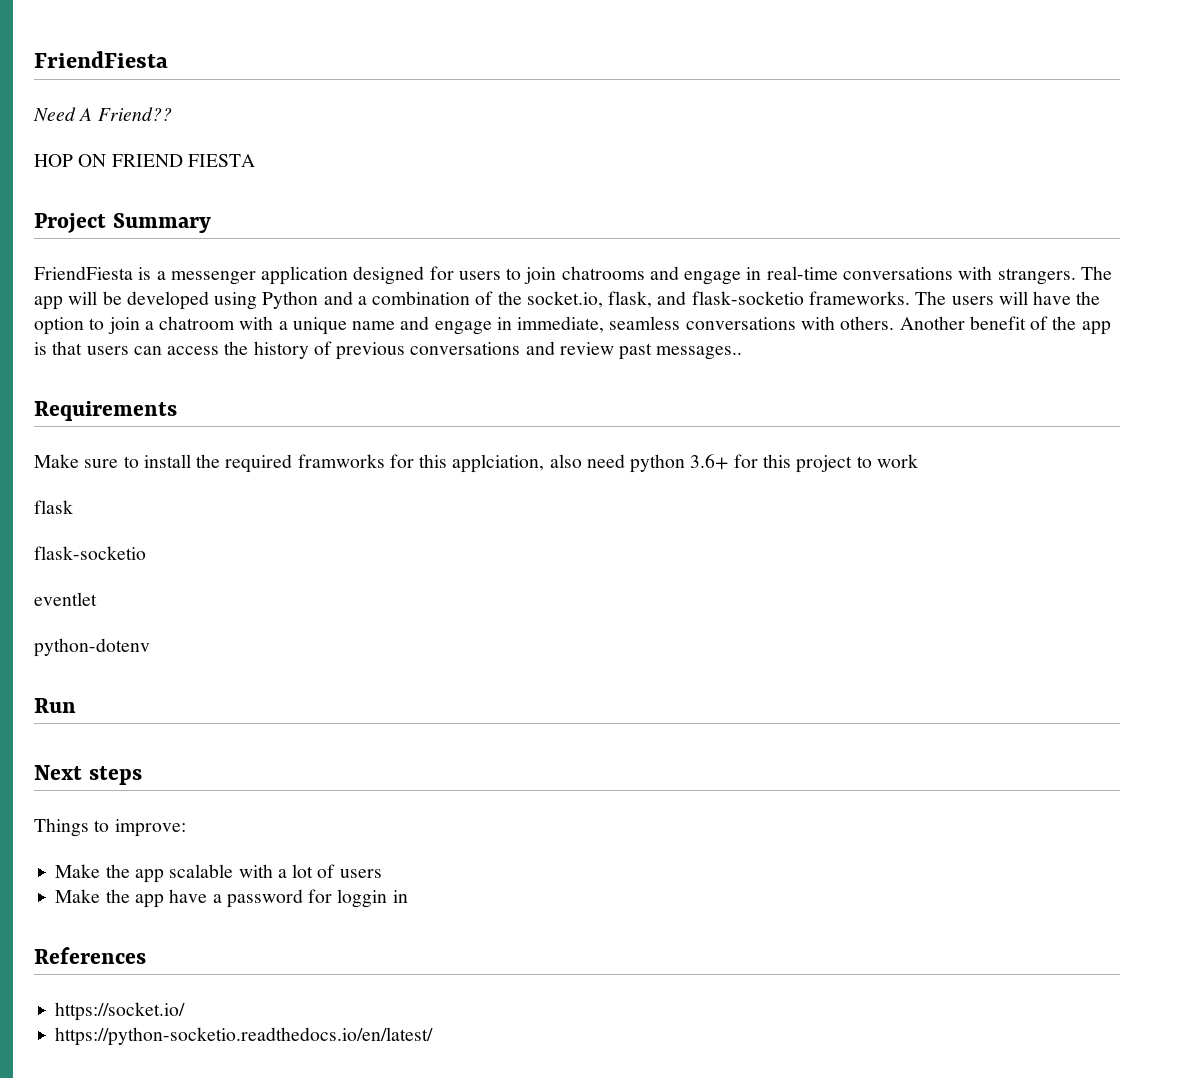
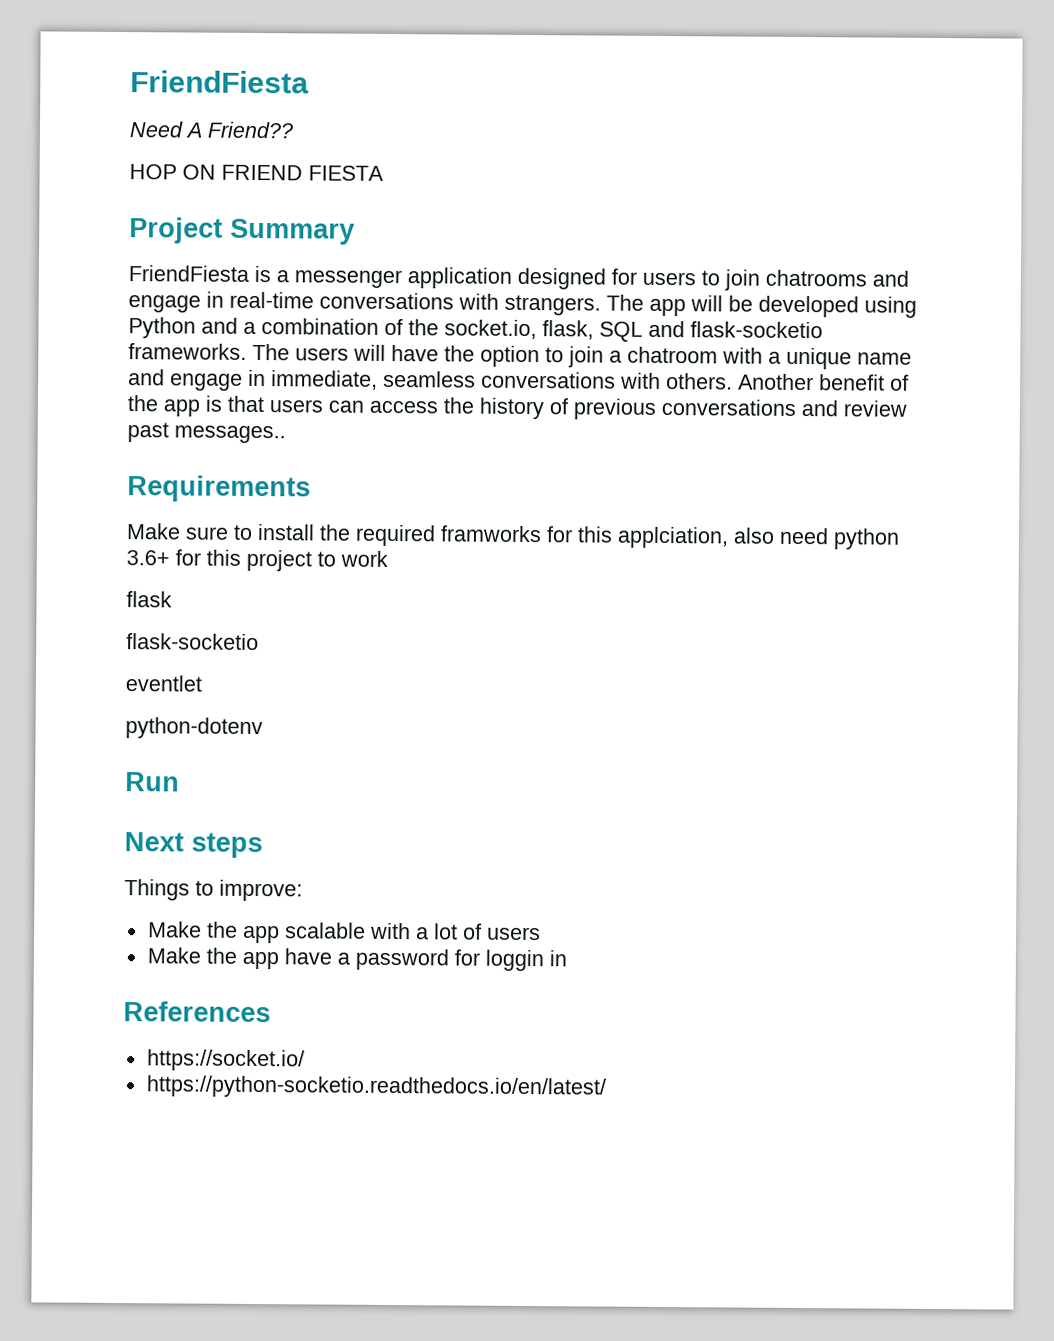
(653, 299) none -> [599,321,643,342] SQL

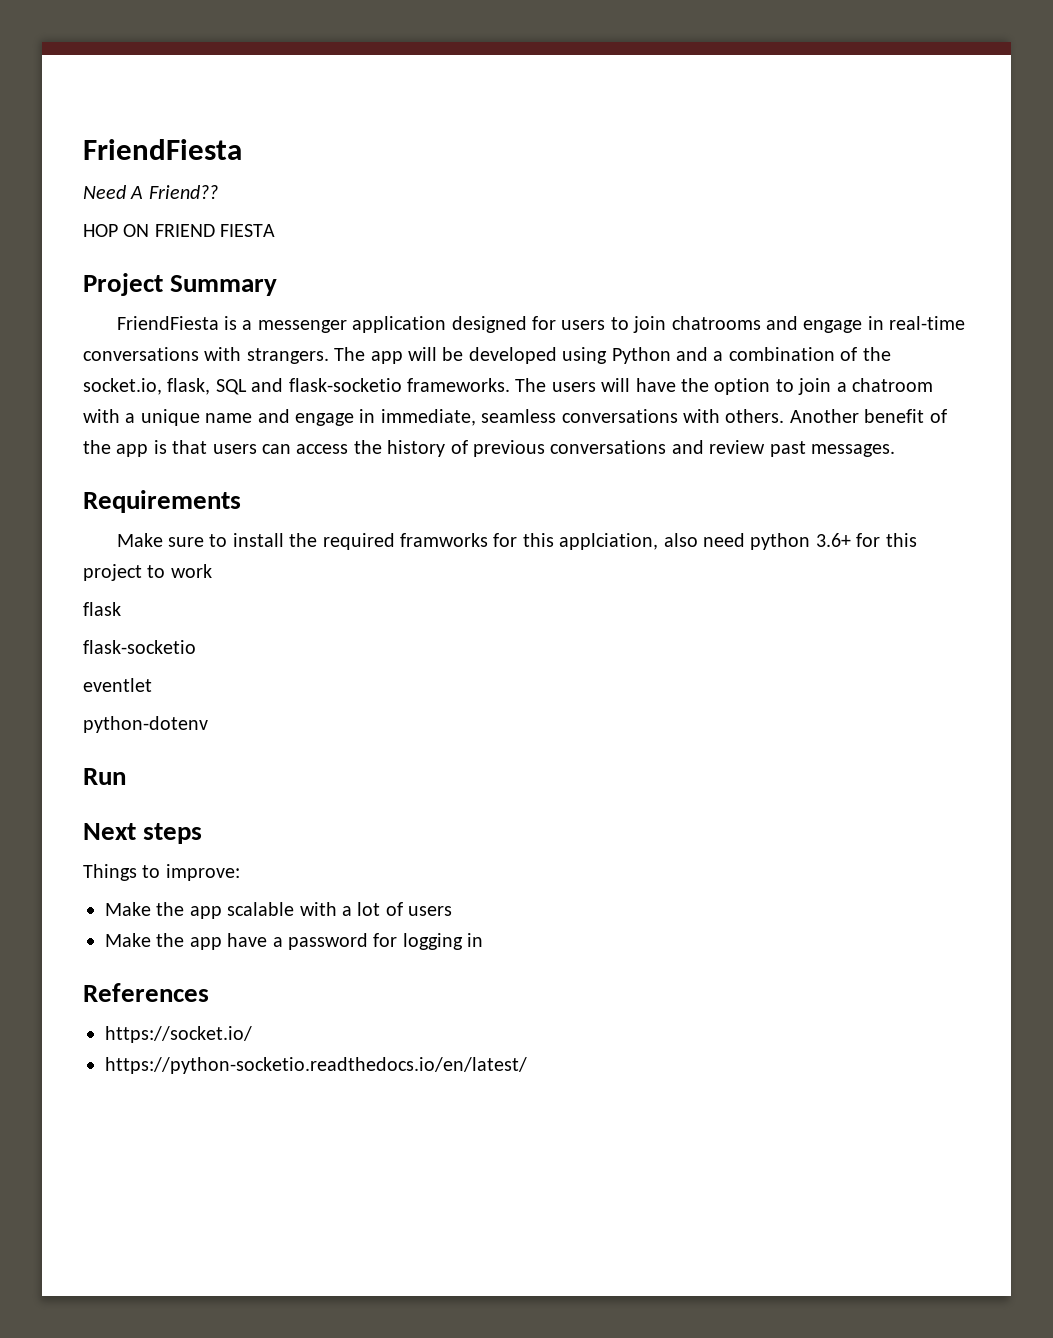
[174,425,286,444] messages.. -> [810,444,895,457] messages.
[484,949,544,972] loggin -> [402,933,463,950] logging

